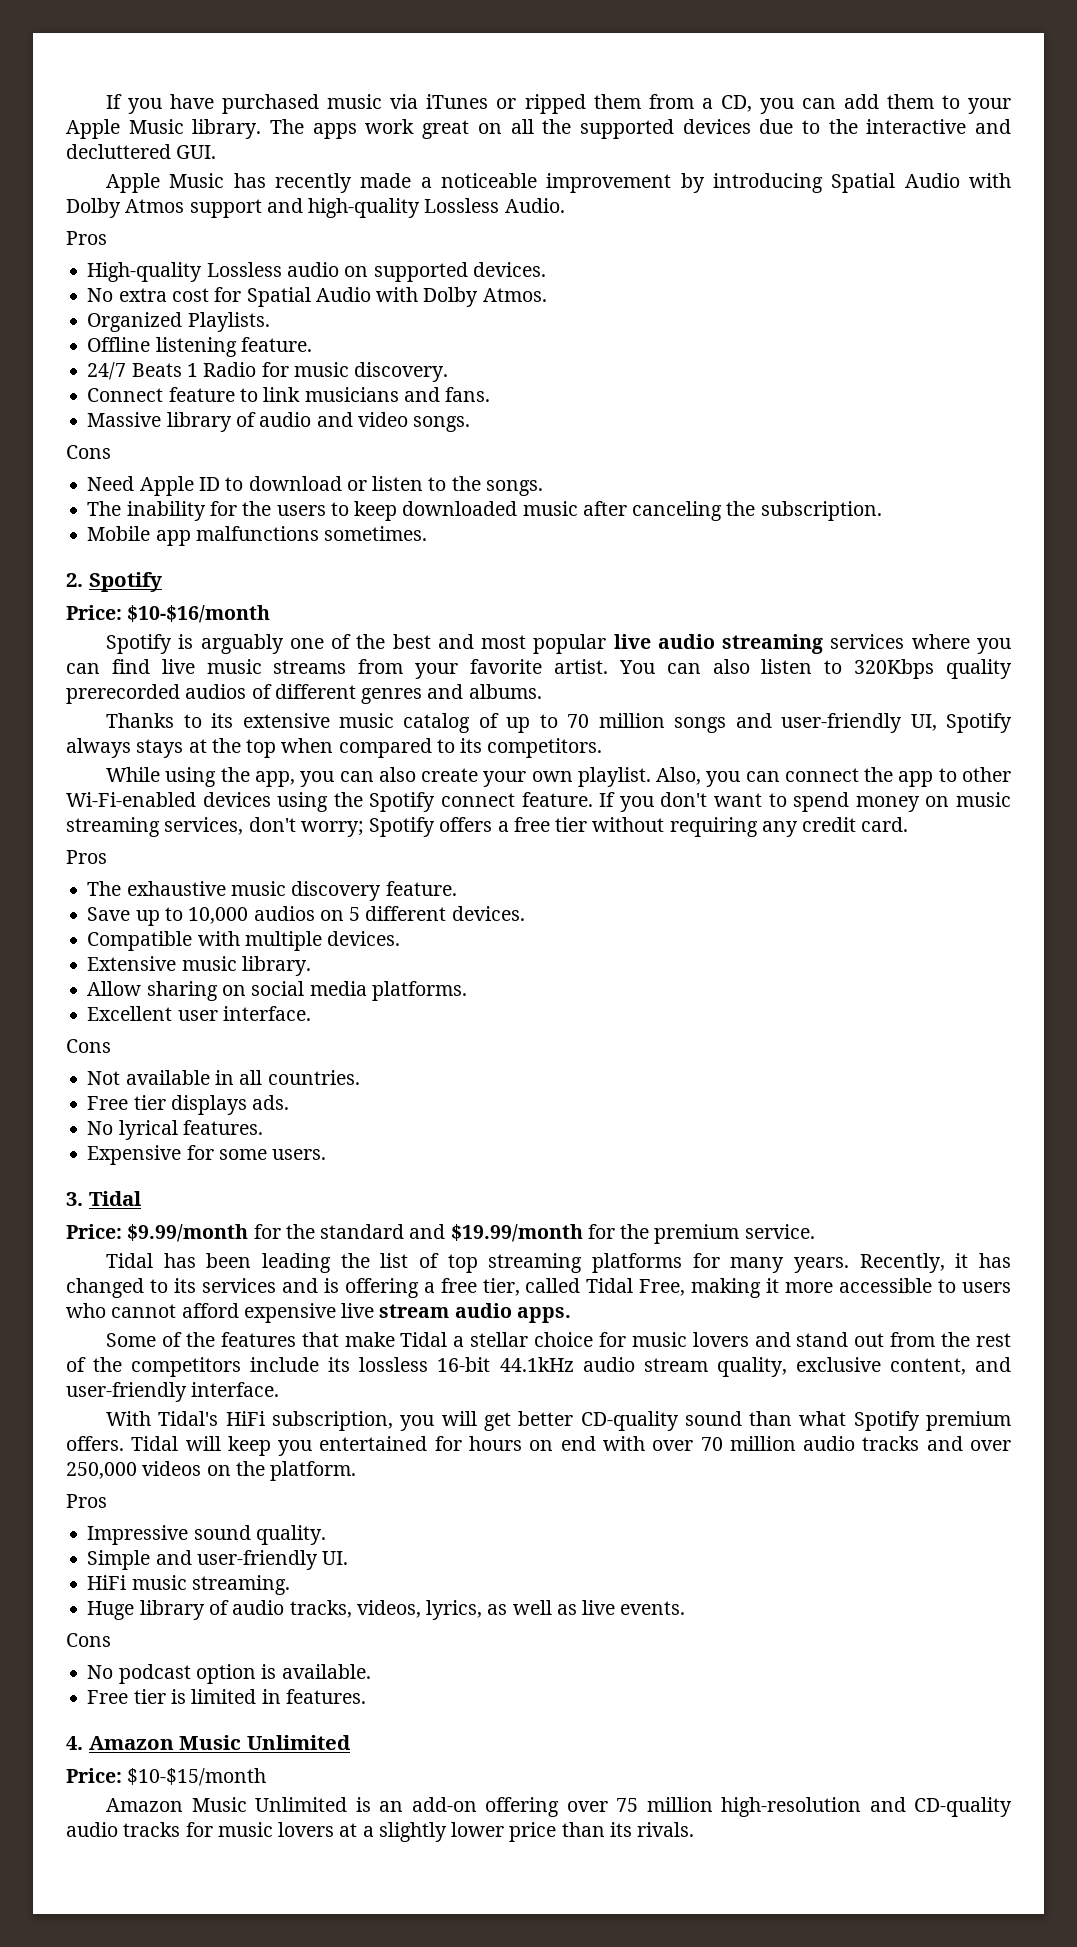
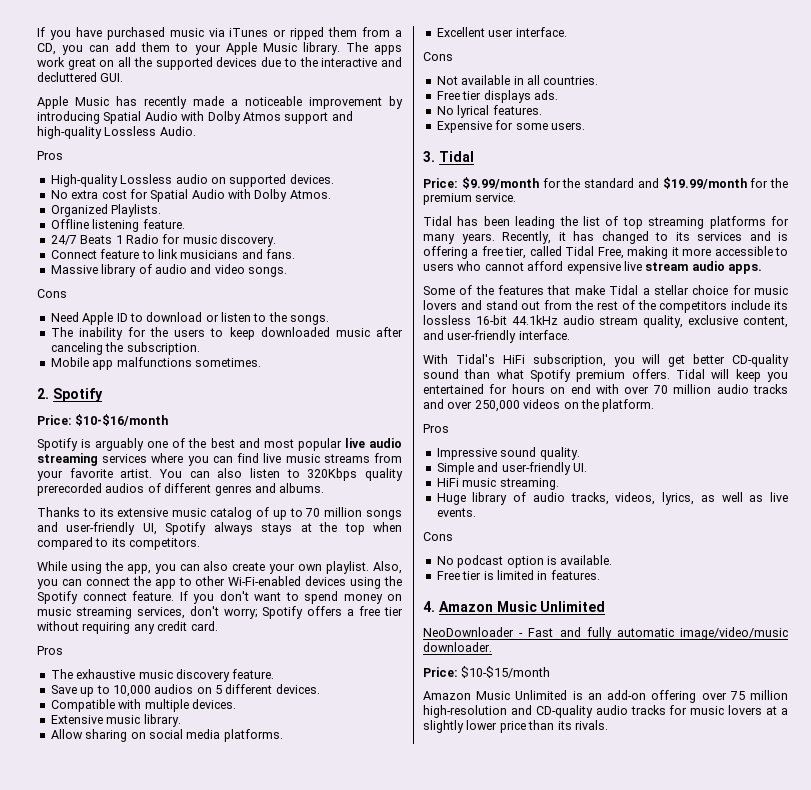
(351, 1742) none -> [423,627,788,640] [423,642,492,652] // NeoDownloader - Fast and fully automatic image/video/music downloader.

